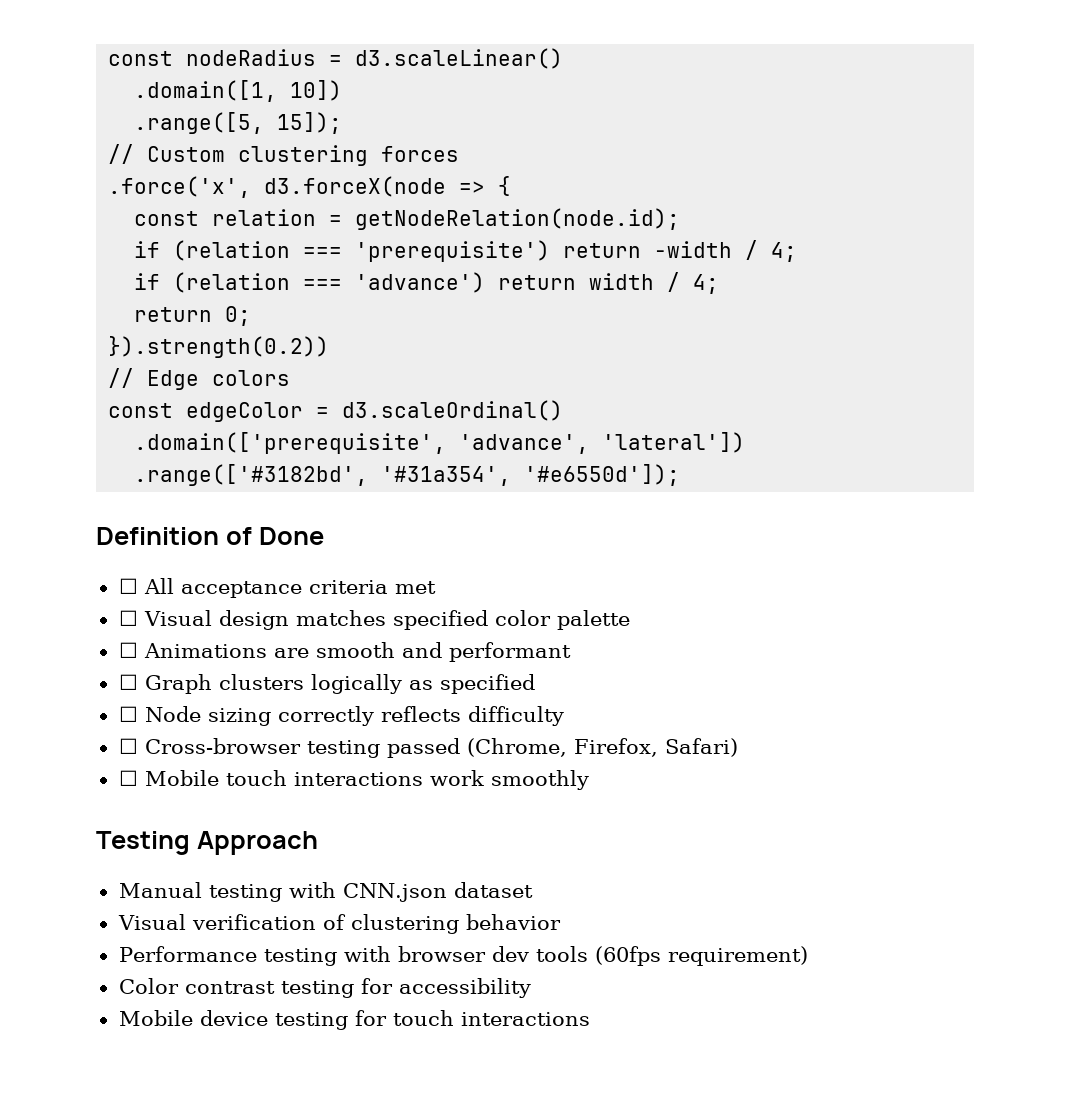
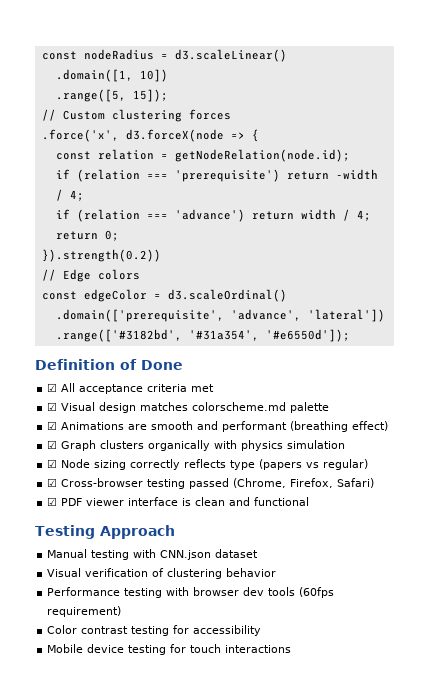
[118,578,138,594] ☐ -> [47,383,58,392] ☑
[118,610,138,626] ☐ -> [47,402,58,411] ☑
[392,610,551,630] specified color -> [192,402,287,411] colorscheme.md
[118,642,138,658] ☐ -> [47,421,58,430] ☑
[118,674,535,694] [118,706,564,726] [118,738,138,754] // ☐ Graph clusters logically as specified // ☐ Node sizing correctly reflects difficulty // ☐ -> [290,421,389,432] [47,440,346,451] [47,459,369,470] [47,478,58,487] (breathing effect) // ☑ Graph clusters organically with physics simulation // ☑ Node sizing correctly reflects type (papers vs regular) // ☑
[118,770,589,790] ☐ Mobile touch interactions work smoothly -> [47,497,310,506] ☑ PDF viewer interface is clean and functional

